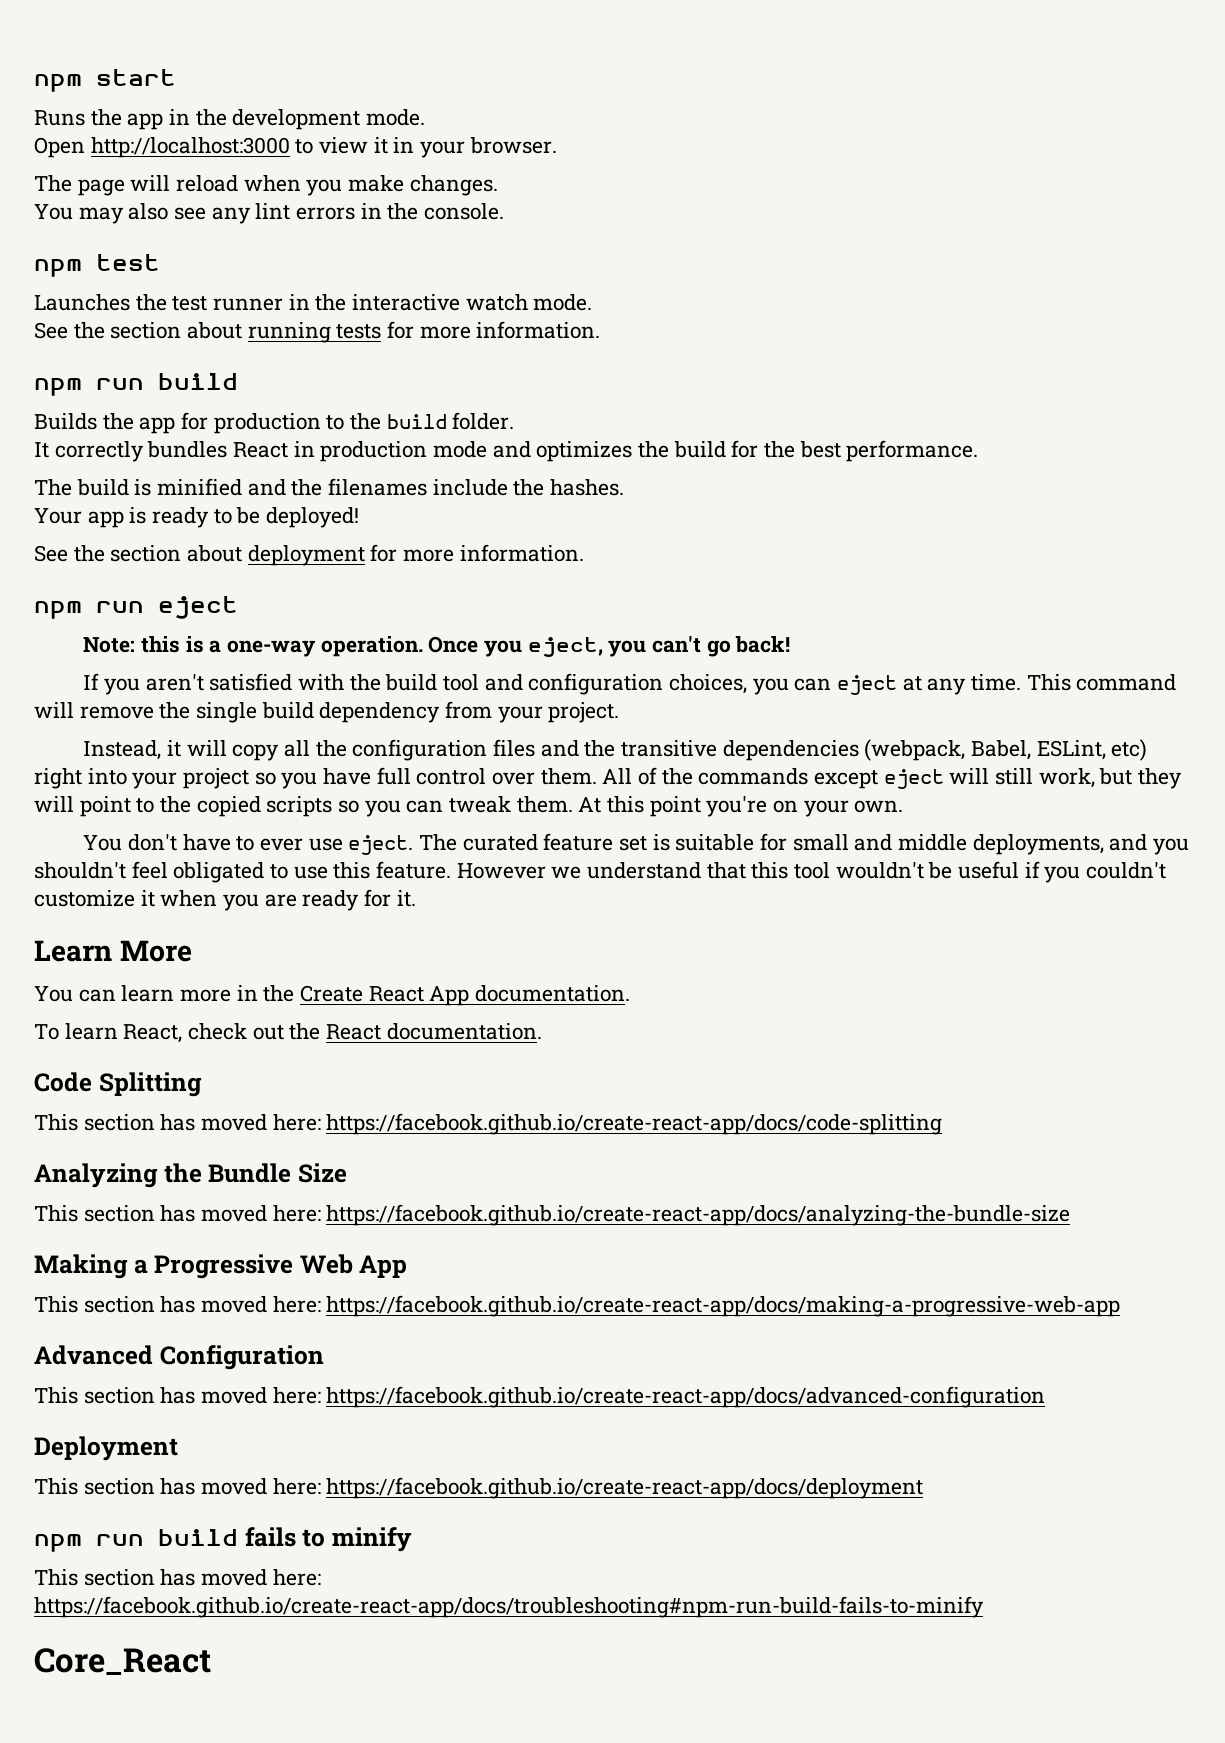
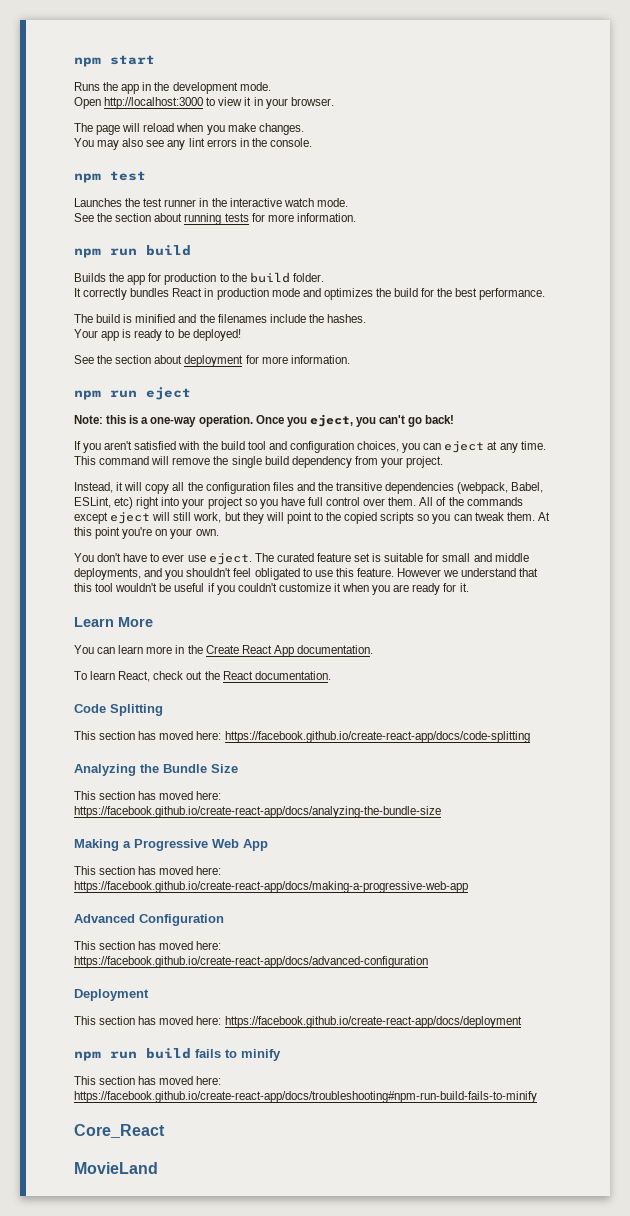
(211, 1661) none -> [74,1162,158,1174] // MovieLand

